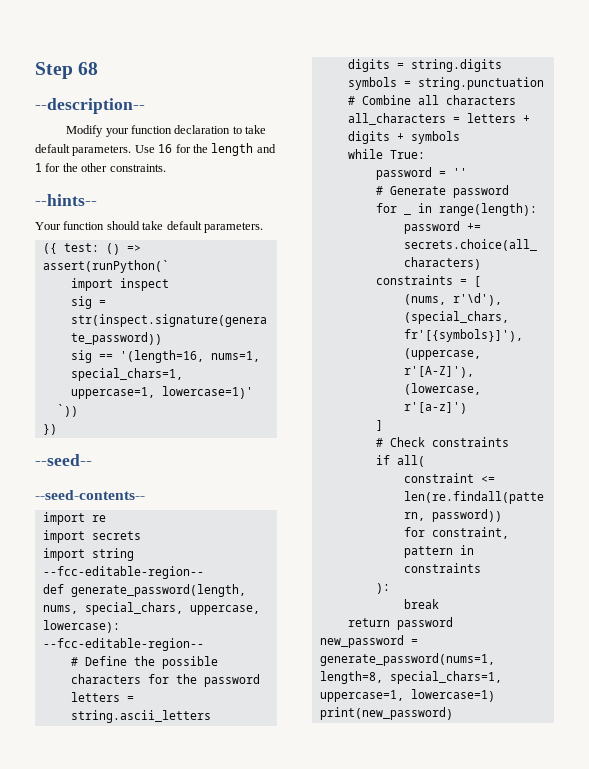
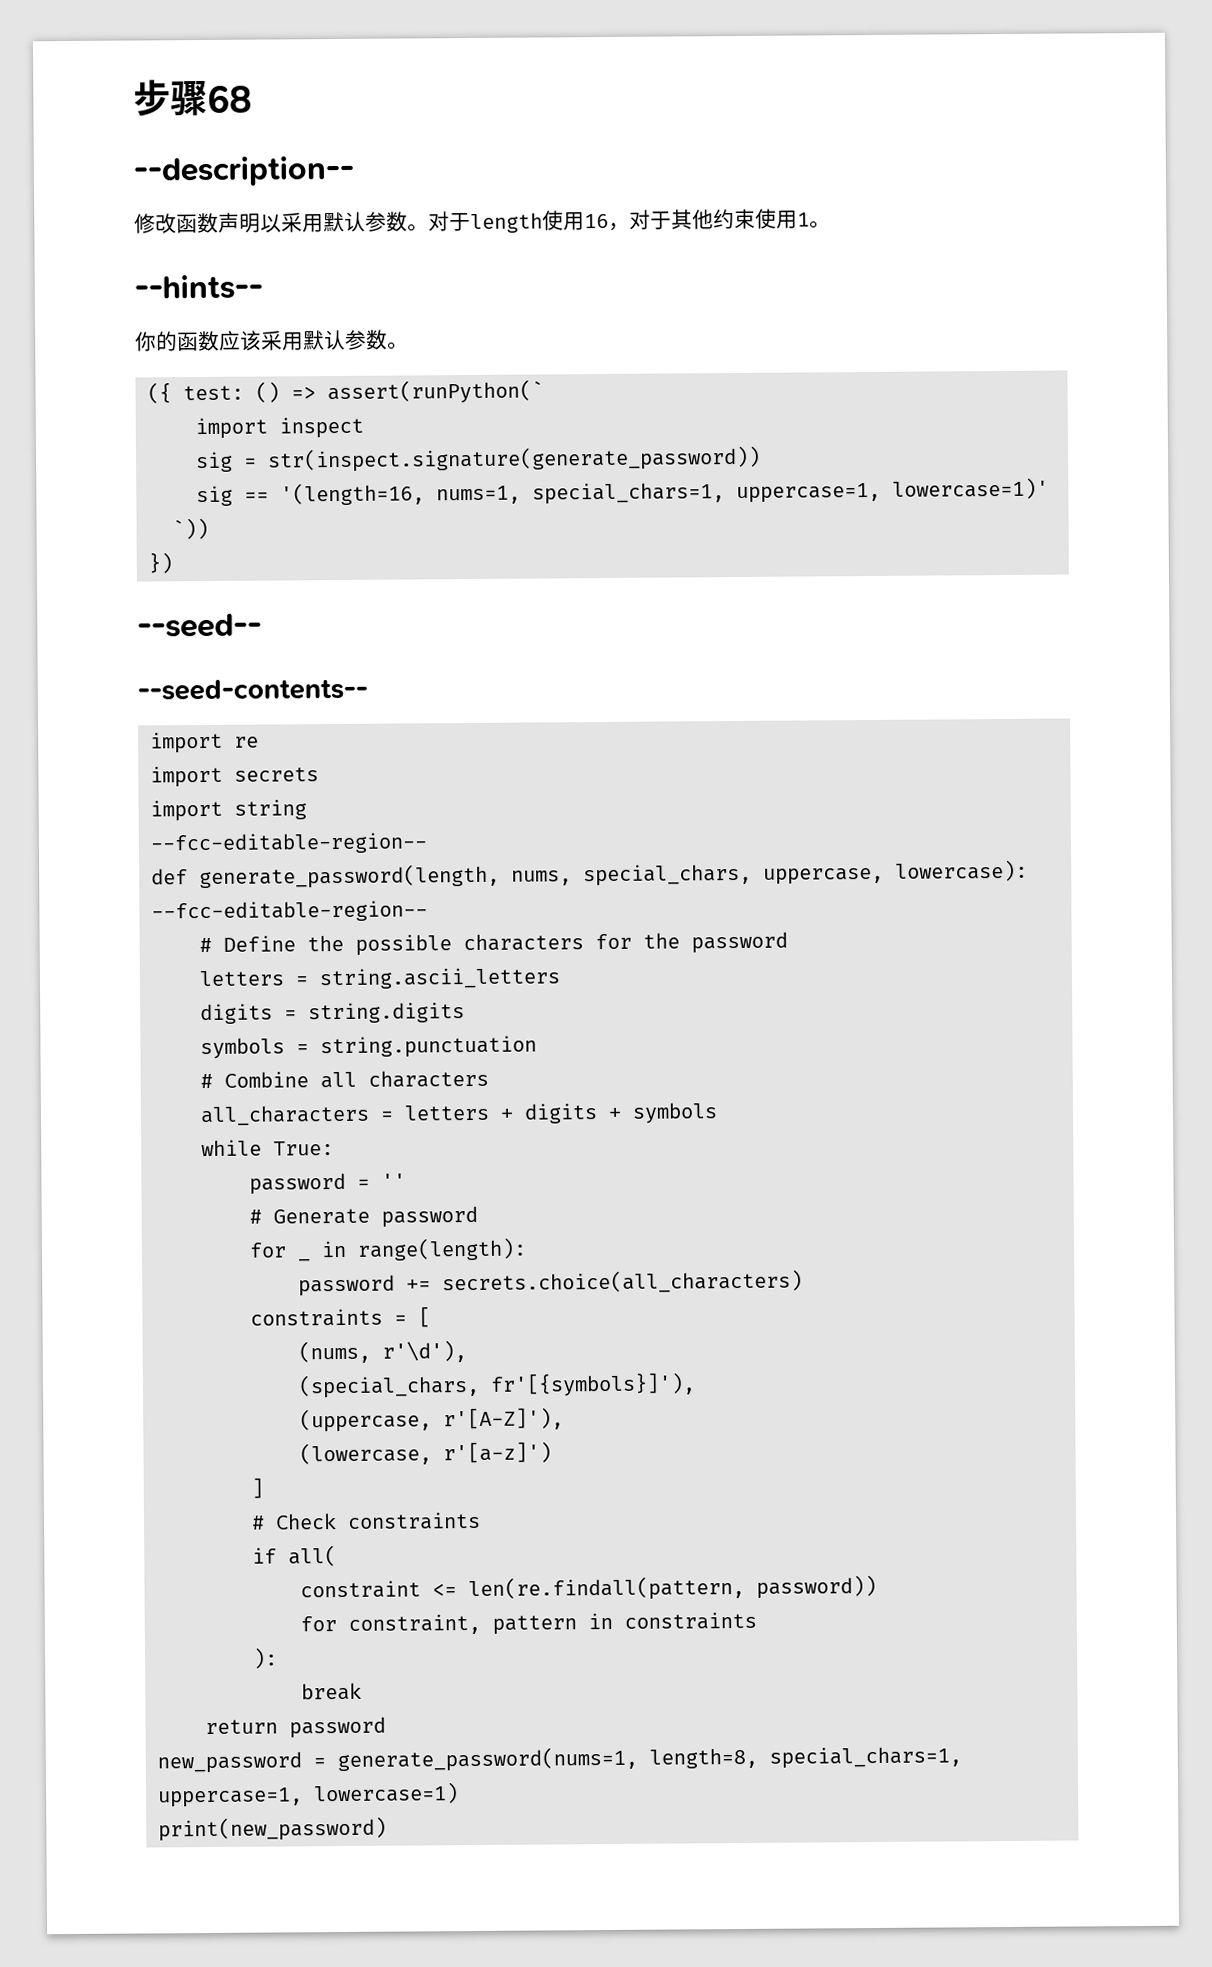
[35,62,73,79] Step -> [133,79,208,117] 步骤
[66,125,267,137] [35,143,276,156] [35,163,166,172] [35,194,97,206] [35,221,263,233] Modify your function declaration to take default parameters. Use 16 for the length and 1 for the other constraints. // --hints-- // Your function should take default parameters. -> [134,208,831,234] [134,274,263,300] [135,329,409,352] 修改函数声明以采用默认参数。对于length使用16，对于其他约束使用1。 // --hints-- // 你的函数应该采用默认参数。

